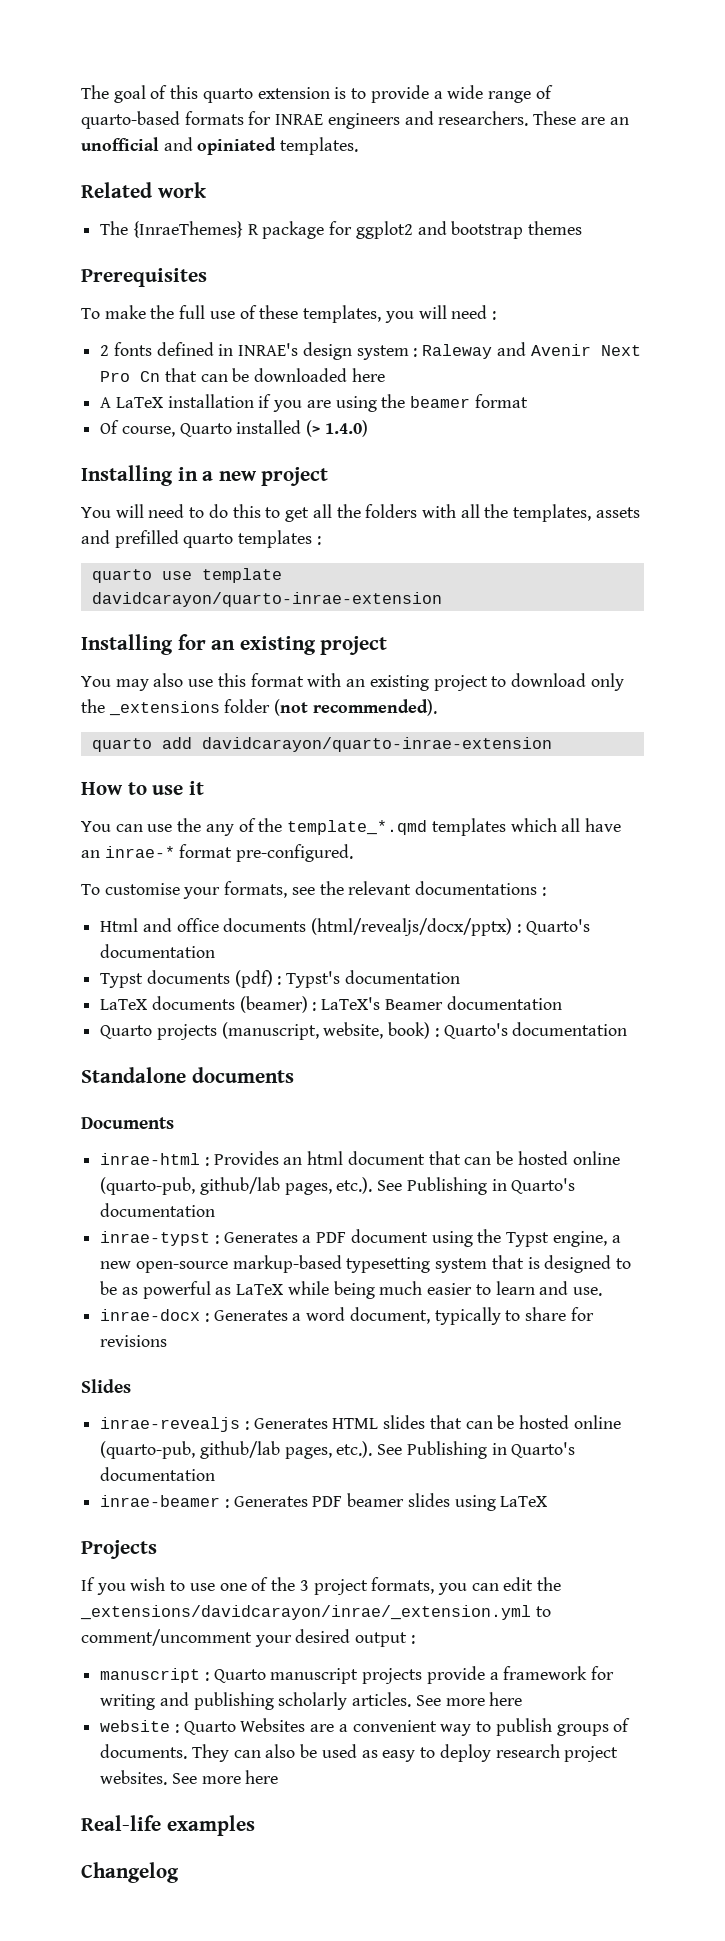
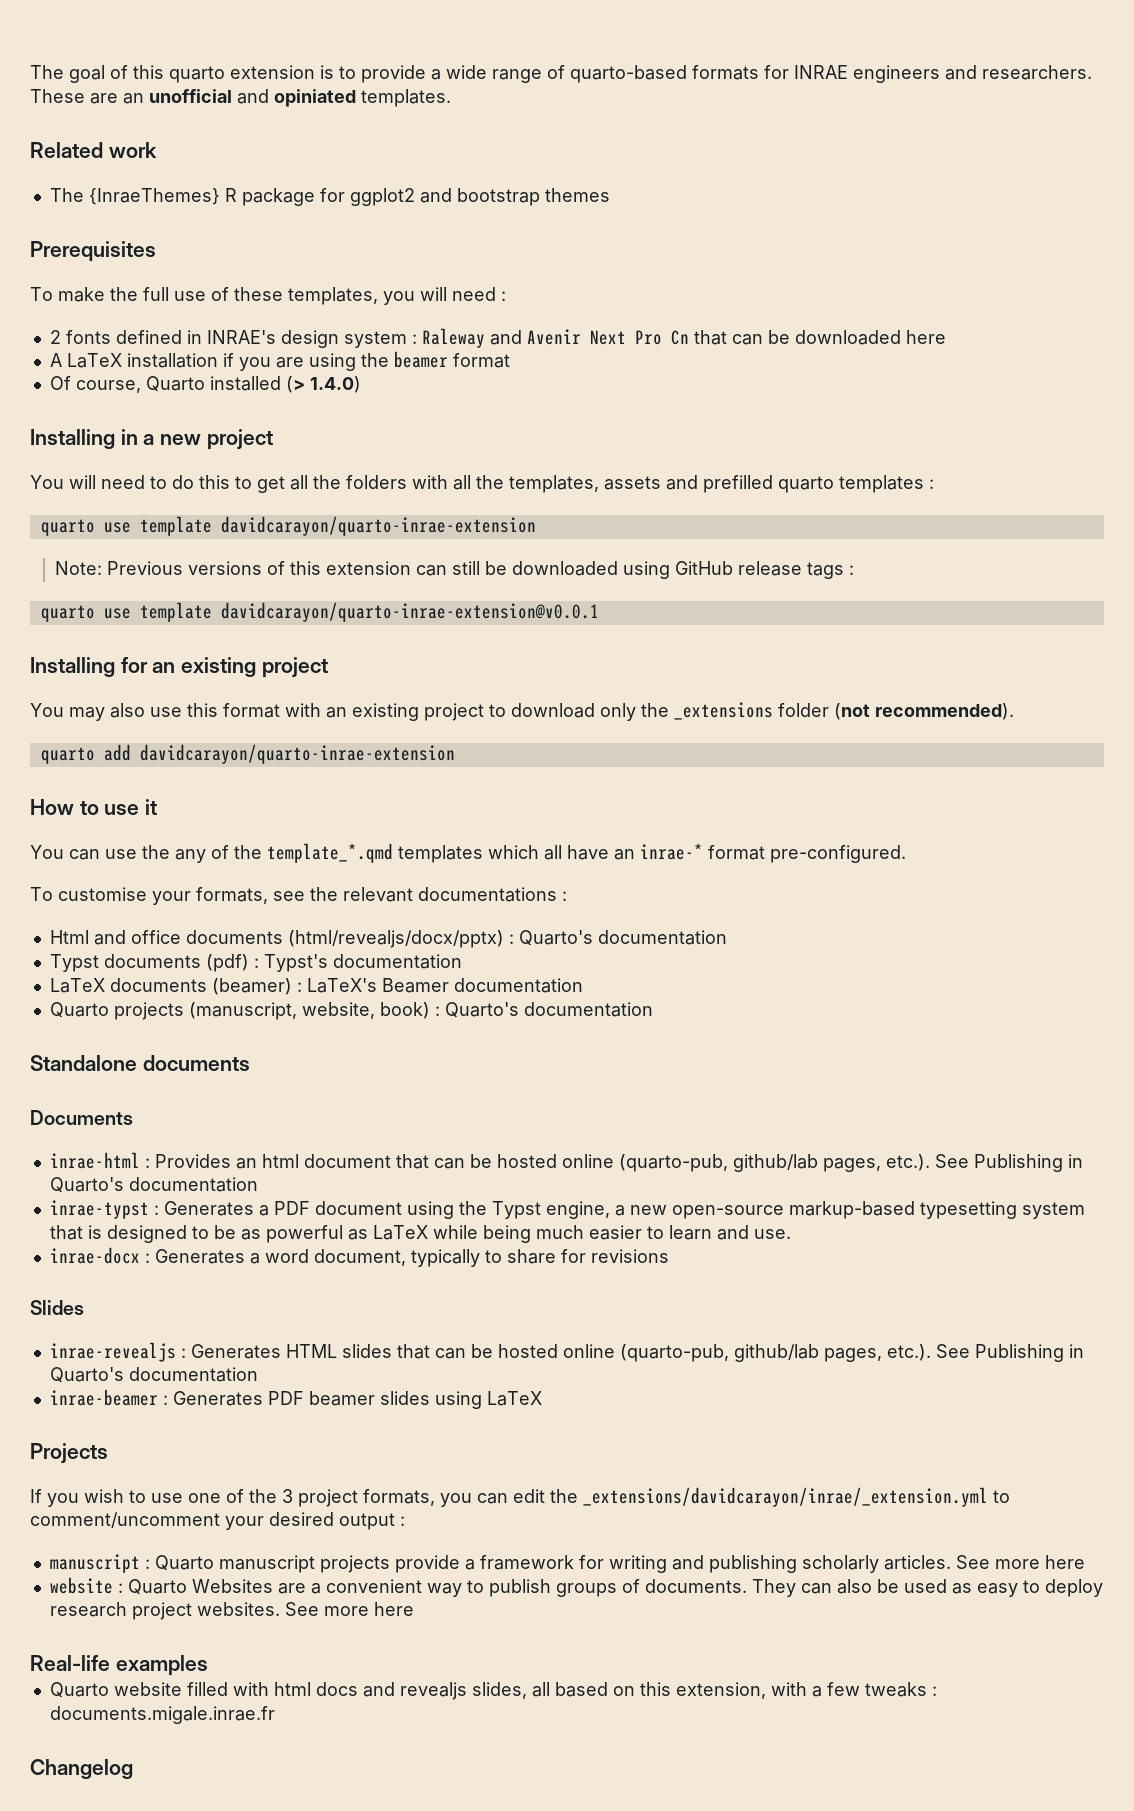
(442, 599) none -> [55,561,855,579] [40,602,599,622] // Note: Previous versions of this extension can still be downloaded using GitHub release tags : // quarto use template davidcarayon/quarto-inrae-extension@v0.0.1
(255, 1825) none -> [49,1682,937,1700] [49,1706,275,1724] // Quarto website filled with html docs and revealjs slides, all based on this extension, with a few tweaks : documents.migale.inrae.fr

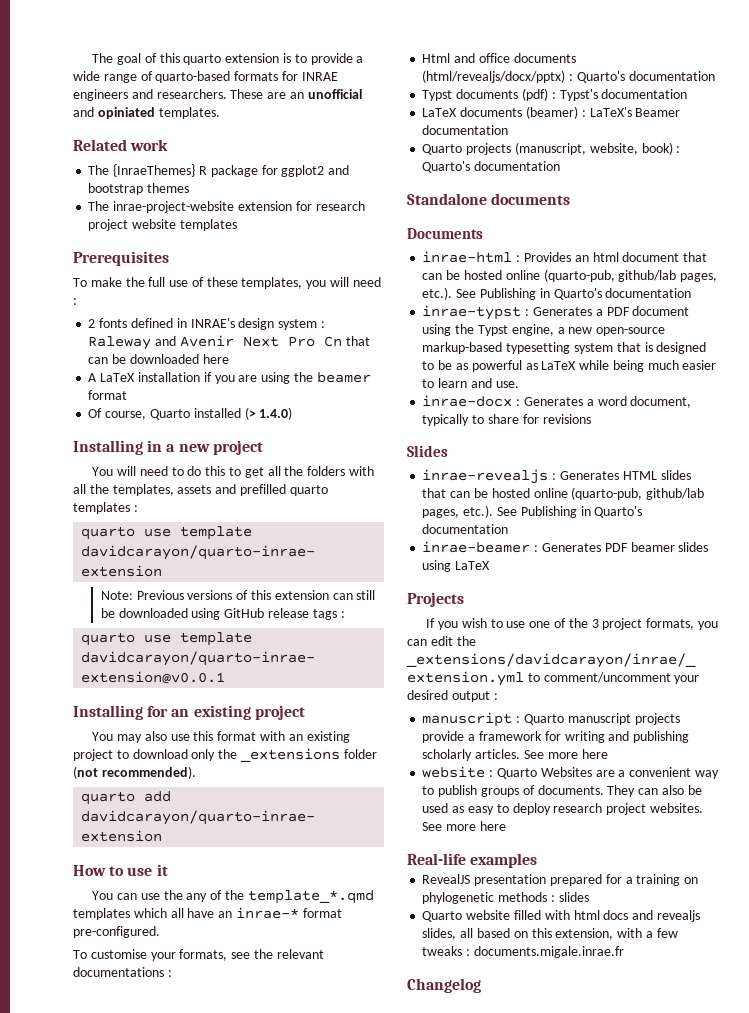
(610, 195) none -> [88,201,365,213] [88,219,237,231] // The inrae-project-website extension for research project website templates
(208, 1665) none -> [422,874,699,886] [422,892,589,904] // RevealJS presentation prepared for a training on phylogenetic methods : slides

